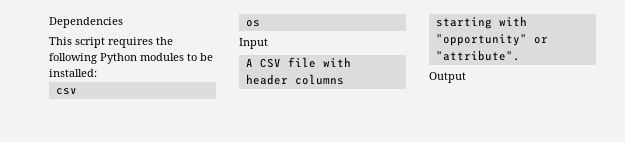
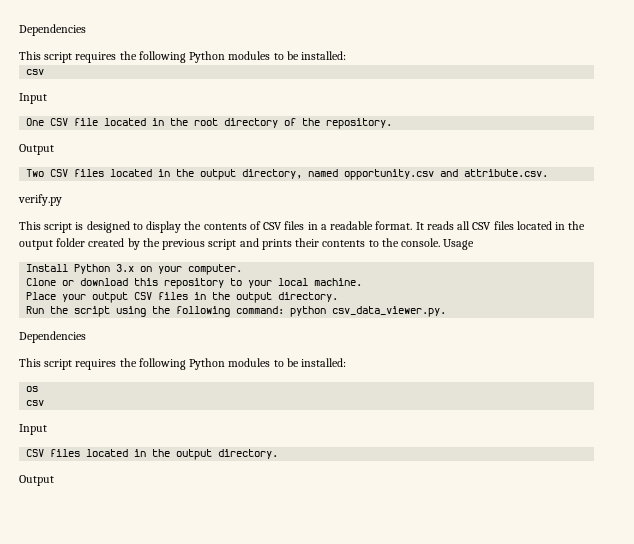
(77, 91) none -> [19,93,47,104] [26,118,393,129] [19,144,54,155] [26,169,549,180] [18,194,62,206] [19,221,586,233] [19,238,475,250] [26,264,243,275] [26,278,363,289] [26,292,339,303] [26,306,447,317] [19,331,86,343] [19,358,347,370] // Input // One CSV file located in the root directory of the repository. // Output // Two CSV files located in the output directory, named opportunity.csv and attribute.csv. // verify.py // This script is designed to display the contents of CSV files in a readable format. It reads all CSV files located in the output folder created by the previous script and prints their contents to the console. Usage // Install Python 3.x on your computer. // Clone or download this repository to your local machine. // Place your output CSV files in the output directory. // Run the script using the following command: python csv_data_viewer.py. // Dependencies // This script requires the following Python modules to be installed:
[239,38,268,49] [245,57,351,68] [245,74,344,85] [435,16,527,29] [435,34,548,46] [435,50,520,61] // Input // A CSV file with header columns starting with "opportunity" or "attribute". -> [26,400,45,406] [19,424,47,435] [26,449,279,460] // csv // Input // CSV files located in the output directory.

